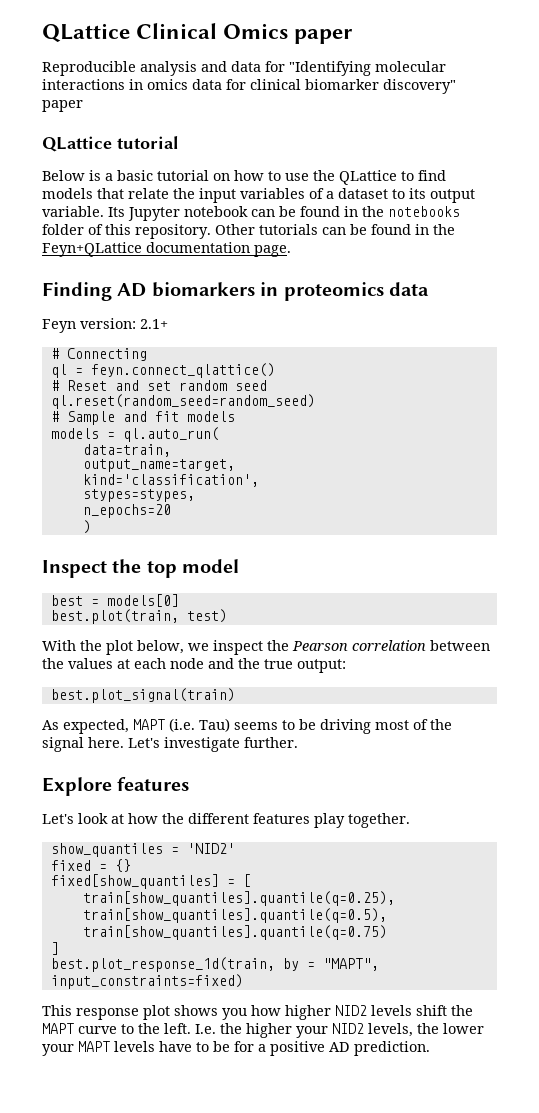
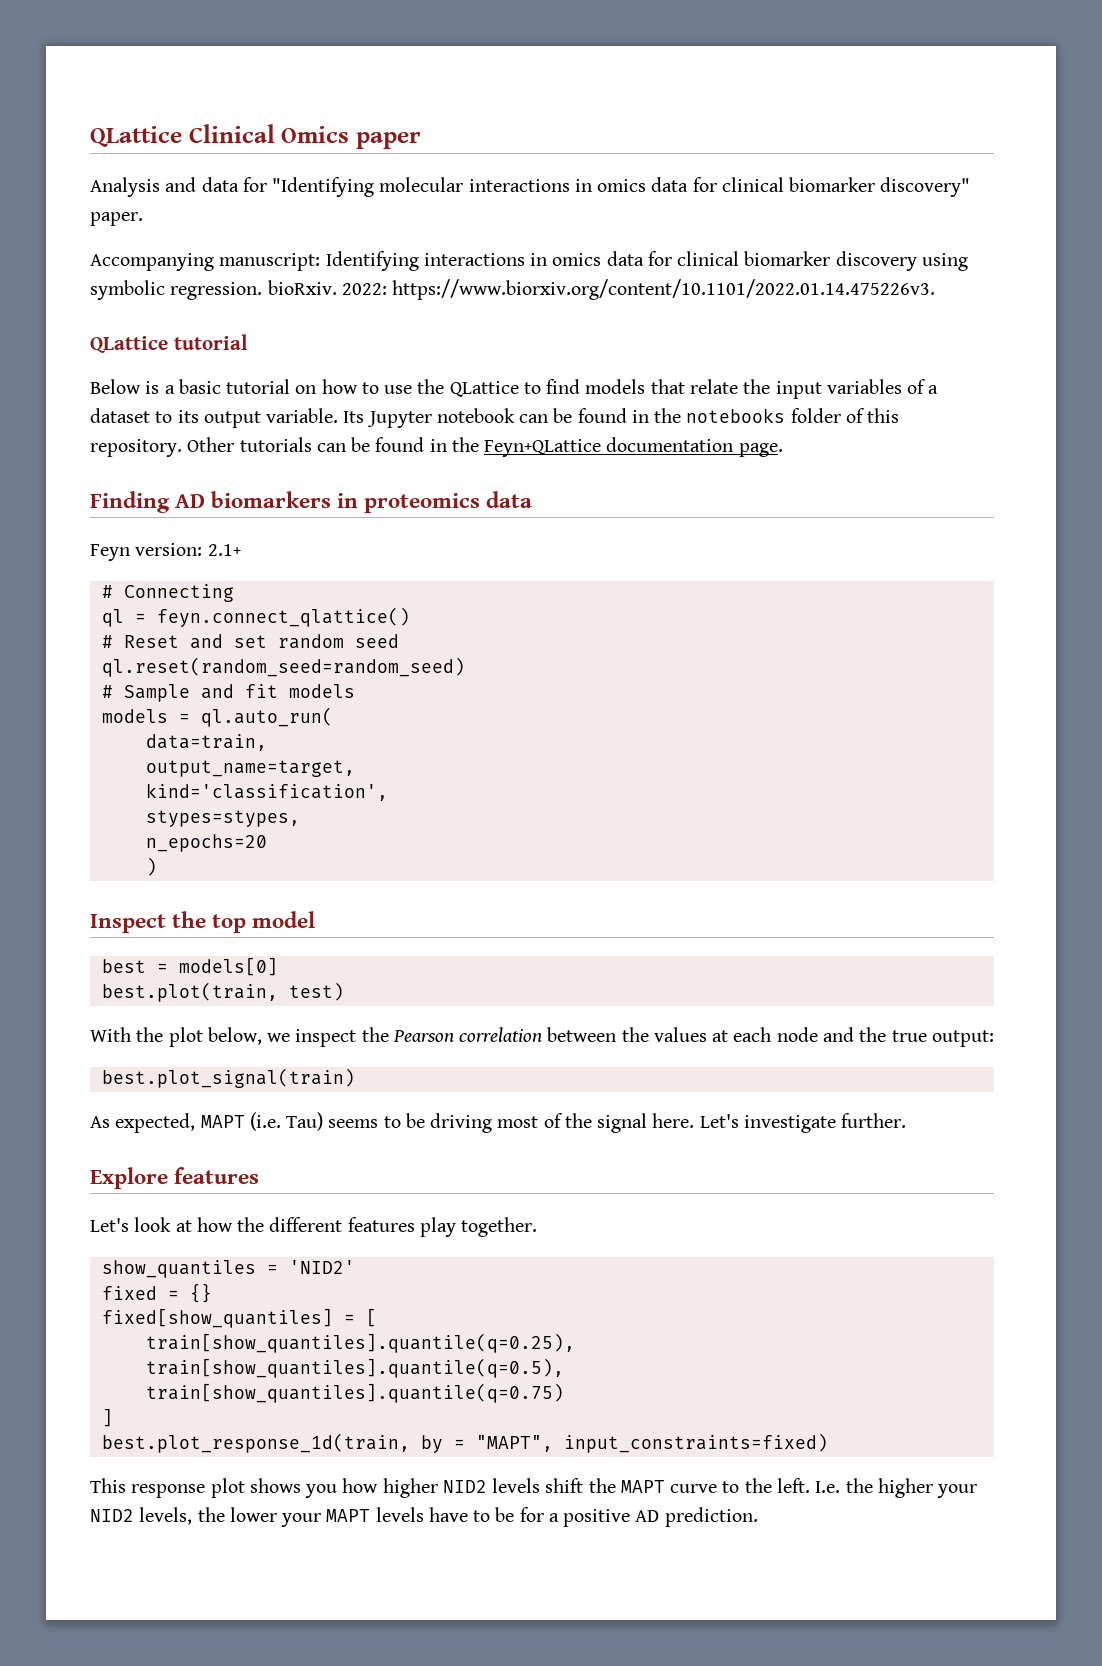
[42,61,197,76] Reproducible analysis -> [90,177,160,197] Analysis
[42,100,83,112] paper -> [90,212,143,226] [90,251,968,271] [90,279,936,300] paper. // Accompanying manuscript: Identifying interactions in omics data for clinical biomarker discovery using symbolic regression. bioRxiv. 2022: https://www.biorxiv.org/content/10.1101/2022.01.14.475226v3.

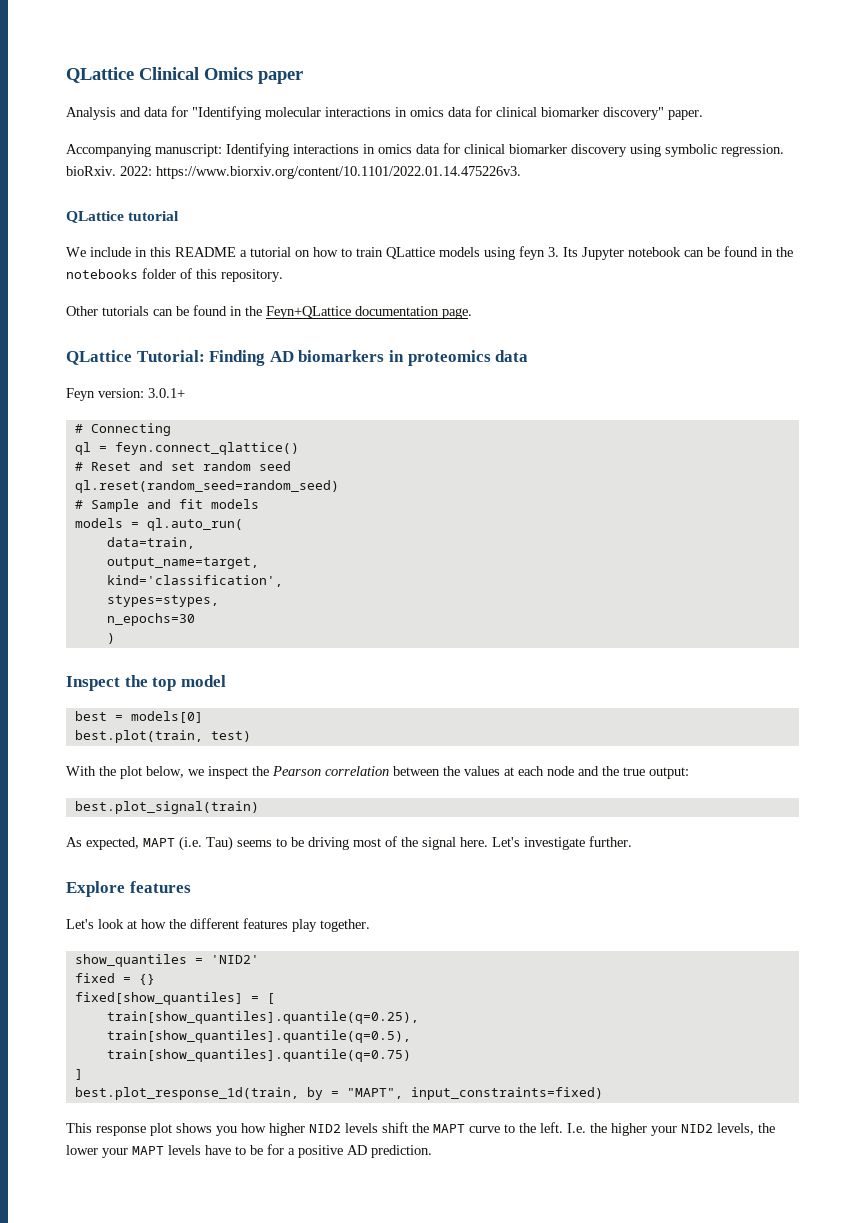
[90,379,939,399] [90,408,339,428] Below is a basic tutorial on how to use the QLattice to find models that relate the input variables of a dataset to its output variable. -> [66,246,559,260] We include in this README a tutorial on how to train QLattice models using feyn 3.
(182, 448) none -> (283, 275) //
(783, 450) none -> [66,350,205,365] QLattice Tutorial:
[207,544,241,556] 2.1+ -> [148,388,185,398] 3.0.1+
[145,834,267,852] n_epochs=20 -> [106,613,195,626] n_epochs=30

